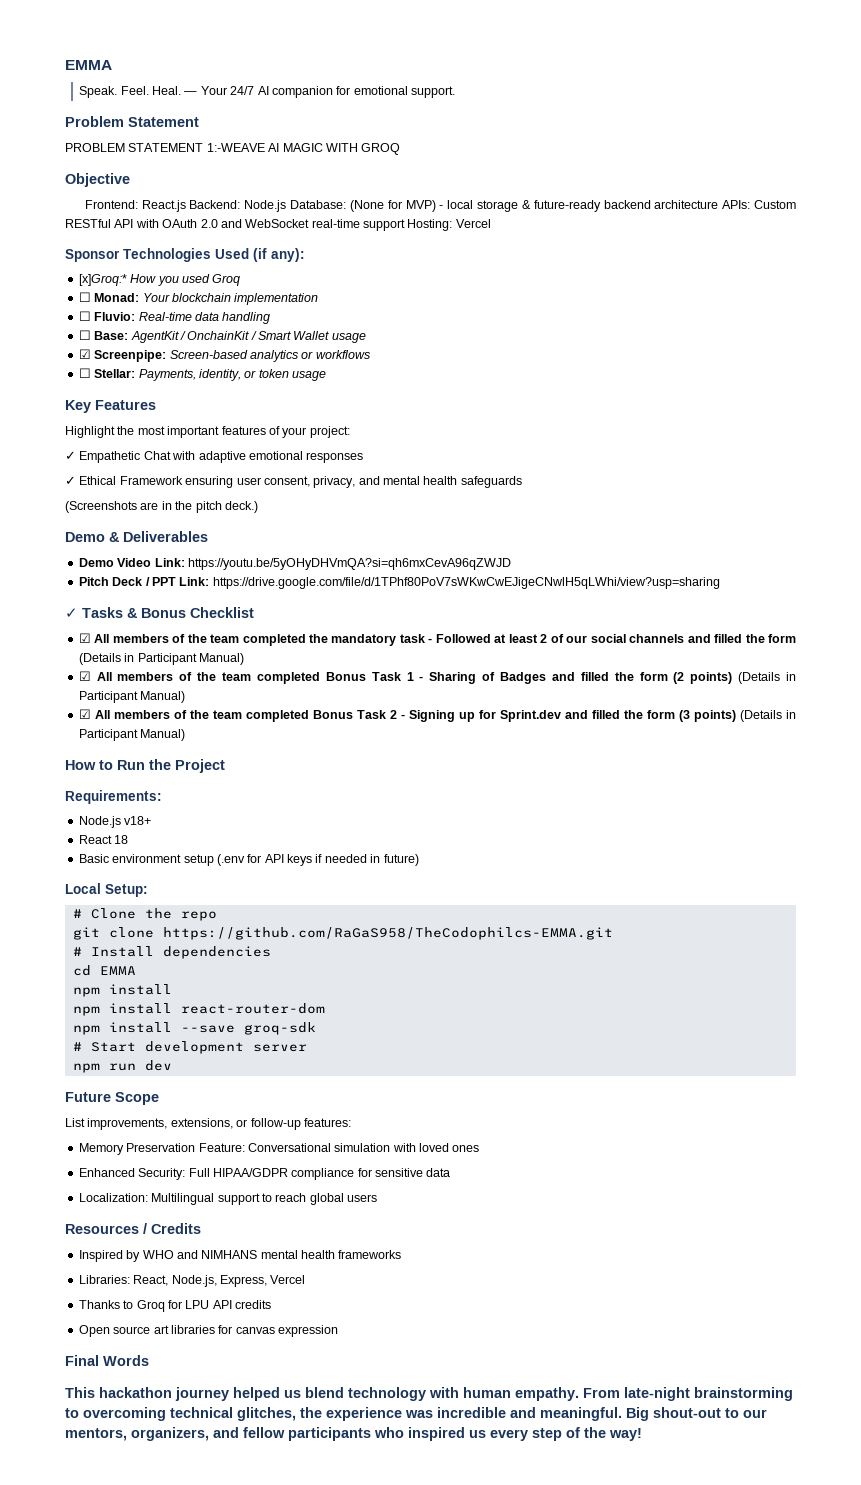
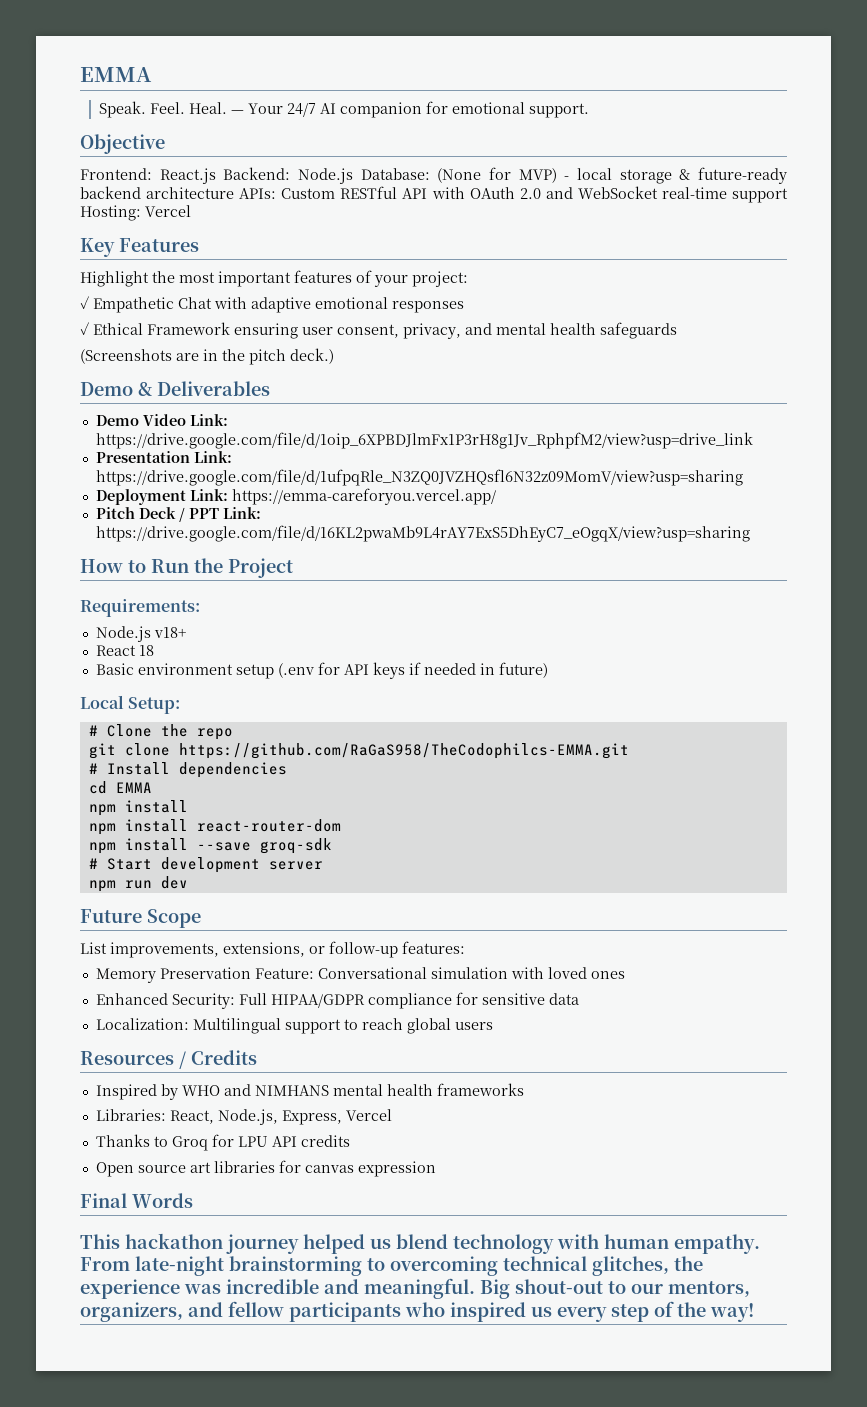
[65,116,199,127] [65,143,401,155] // Problem Statement // PROBLEM STATEMENT 1:-WEAVE AI MAGIC WITH GROQ -> (589, 110) none
[65,248,305,262] [78,274,241,286] [78,292,319,305] [78,311,271,324] [78,330,366,343] [78,349,370,362] [78,368,326,381] // Sponsor Technologies Used (if any): // [x]Groq:* How you used Groq // ☐ Monad: Your blockchain implementation // ☐ Fluvio: Real-time data handling // ☐ Base: AgentKit / OnchainKit / Smart Wallet usage // ☑ Screenpipe: Screen-based analytics or workflows // ☐ Stellar: Payments, identity, or token usage -> (191, 211) none
[187,558,511,570] https://youtu.be/5yOHyDHVmQA?si=qh6mxCevA96qZWJD -> [95,432,753,449] [95,451,232,463] [95,469,743,486] [95,488,496,505] https://drive.google.com/file/d/1oip_6XPBDJlmFx1P3rH8g1Jv_RphpfM2/view?usp=drive_link // Presentation Link: https://drive.google.com/file/d/1ufpqRle_N3ZQ0JVZHQsfl6N32z09MomV/view?usp=sharing // Deployment Link: https://emma-careforyou.vercel.app/
[212,577,720,589] [65,607,254,618] [78,633,796,646] [78,653,244,665] [78,671,796,684] [78,691,186,703] [78,709,796,722] [78,729,186,741] https://drive.google.com/file/d/1TPhf80PoV7sWKwCwEJigeCNwlH5qLWhi/view?usp=sharing // ✓ Tasks & Bonus Checklist // ☑ All members of the team completed the mandatory task - Followed at least 2 of our social channels and filled the form (Details in Participant Manual) // ☑ All members of the team completed Bonus Task 1 - Sharing of Badges and filled the form (2 points) (Details in Participant Manual) // ☑ All members of the team completed Bonus Task 2 - Signing up for Sprint.dev and filled the form (3 points) (Details in Participant Manual) -> [95,525,750,542] https://drive.google.com/file/d/16KL2pwaMb9L4rAY7ExS5DhEyC7_eOgqX/view?usp=sharing

